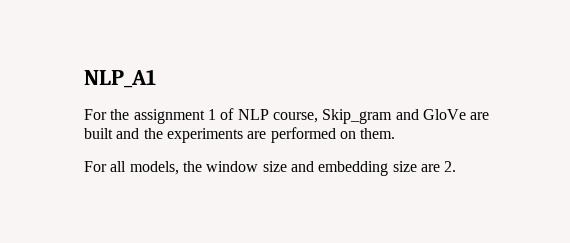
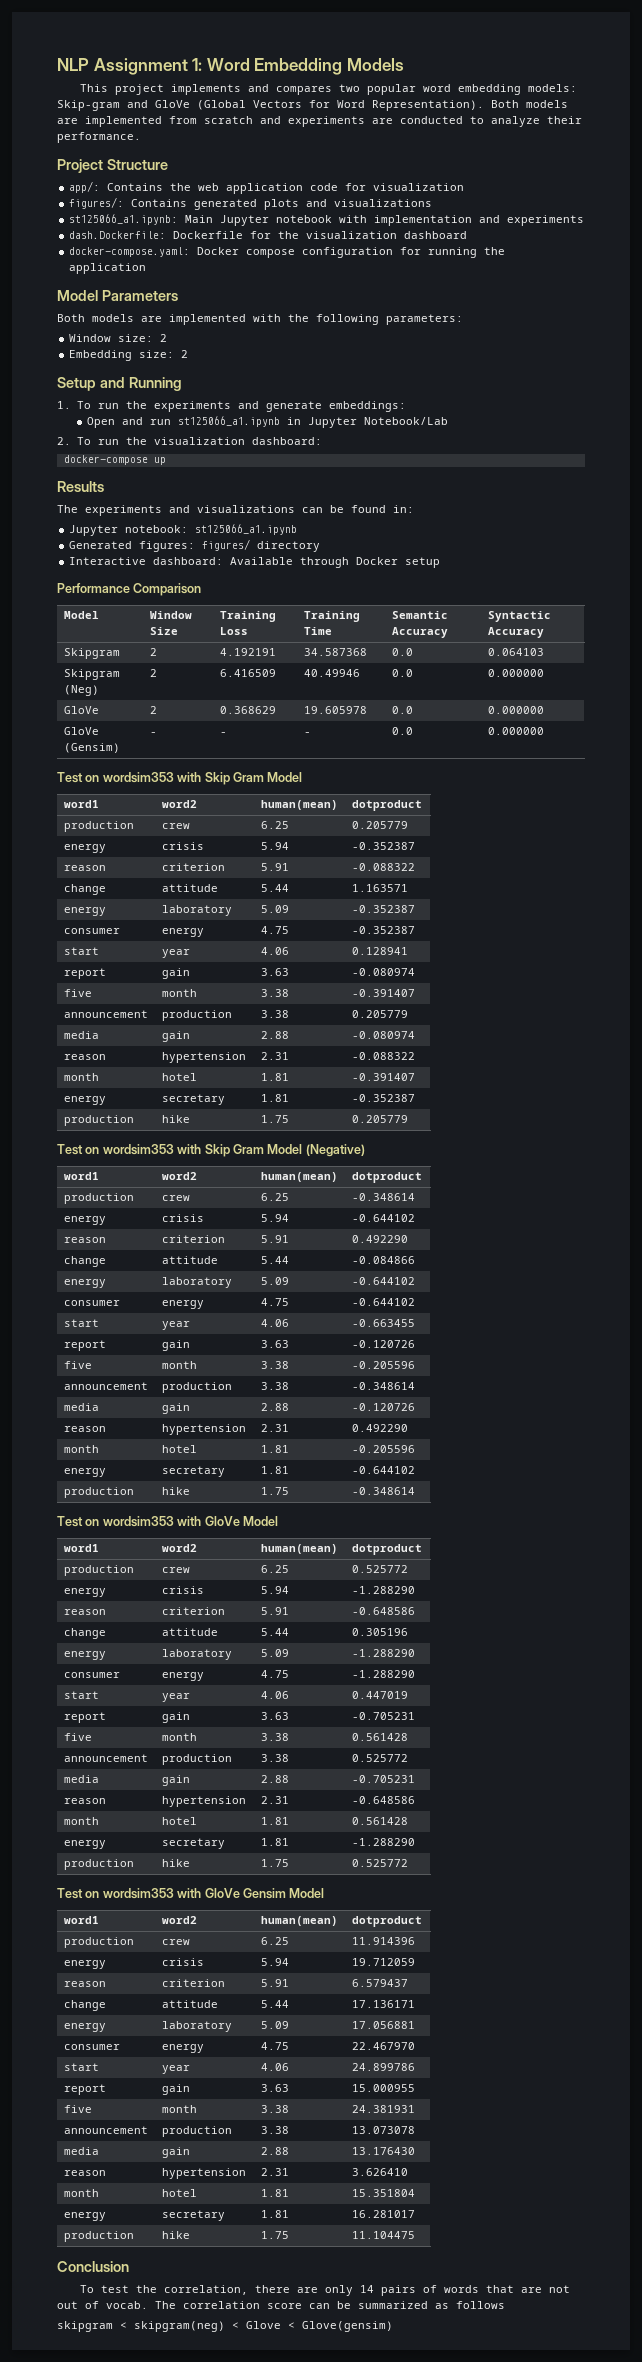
[84,69,156,88] [84,108,490,124] [84,127,396,143] [84,161,457,176] NLP_A1 // For the assignment 1 of NLP course, Skip_gram and GloVe are built and the experiments are performed on them. // For all models, the window size and embedding size are 2. -> [57,58,404,75] [80,84,578,95] [57,100,568,111] [57,116,582,127] [57,132,141,143] [57,159,168,173] [69,181,465,194] [69,197,433,210] [69,214,585,226] [69,231,468,239] [69,247,506,258] [69,263,147,274] [57,290,178,301] [57,314,463,325] [69,334,168,342] [69,350,189,361] [57,377,182,391] [57,401,406,412] [87,416,449,428] [57,437,322,445] [63,455,166,465] [57,481,104,492] [57,505,414,516] [69,524,298,536] [69,539,321,552] [69,557,441,568] [57,583,202,596] [63,611,99,619] [149,611,192,619] [149,627,178,635] [219,611,276,622] [219,627,248,635] [303,611,360,622] [303,627,332,635] [391,611,448,619] [391,627,448,638] [487,611,551,622] [487,627,544,638] [63,648,120,659] [149,648,157,656] [219,648,276,656] [303,648,367,656] [391,648,413,656] [487,648,544,656] [63,669,120,680] [63,685,99,696] [149,669,157,677] [219,669,276,677] [303,669,360,677] [391,669,413,677] [487,669,544,677] [63,706,99,714] [149,706,157,714] [219,706,276,714] [303,706,367,714] [391,706,413,714] [487,706,544,714] [63,727,99,735] [63,743,120,753] [149,732,157,735] [219,732,227,735] [303,732,311,735] [391,727,413,735] [487,727,544,735] [57,772,303,785] [63,800,99,808] [161,800,197,808] [260,800,338,810] [351,800,422,811] [63,821,134,832] [161,823,190,829] [260,821,289,829] [351,821,408,829] [63,844,106,853] [161,842,204,850] [260,842,289,850] [351,842,415,850] [63,865,106,871] [161,863,225,871] [260,863,289,871] [351,863,415,871] [63,884,106,895] [161,884,218,892] [260,884,289,892] [351,884,408,892] [63,907,106,916] [161,905,232,916] [260,905,289,913] [351,905,415,913] [63,928,120,934] [161,928,204,937] [260,926,289,934] [351,926,415,934] [63,947,99,955] [161,949,190,958] [260,947,289,955] [351,947,408,955] [63,968,106,979] [161,968,190,979] [260,968,289,976] [351,968,415,976] [63,989,92,997] [161,989,197,997] [260,989,289,997] [351,989,415,997] [63,1010,148,1018] [161,1010,232,1021] [260,1010,289,1018] [351,1010,408,1018] [63,1031,99,1039] [161,1031,190,1042] [260,1031,289,1039] [351,1031,415,1039] [63,1054,106,1060] [161,1052,246,1063] [260,1052,289,1060] [351,1052,415,1060] [63,1073,99,1081] [161,1073,197,1081] [260,1073,289,1081] [351,1073,415,1081] [63,1096,106,1105] [161,1094,225,1105] [260,1094,289,1102] [351,1094,415,1102] [63,1115,134,1126] [161,1115,190,1123] [260,1115,289,1123] [351,1115,408,1123] [57,1144,365,1157] [63,1172,99,1180] [161,1172,197,1180] [260,1172,338,1182] [351,1172,422,1183] [63,1193,134,1204] [161,1195,190,1201] [260,1193,289,1201] [351,1193,415,1201] [63,1216,106,1225] [161,1214,204,1222] [260,1214,289,1222] [351,1214,415,1222] [63,1237,106,1243] [161,1235,225,1243] [260,1235,289,1243] [351,1235,408,1243] [63,1256,106,1267] [161,1256,218,1264] [260,1256,289,1264] [351,1256,415,1264] [63,1279,106,1288] [161,1277,232,1288] [260,1277,289,1285] [351,1277,415,1285] [63,1300,120,1306] [161,1300,204,1309] [260,1298,289,1306] [351,1298,415,1306] [63,1319,99,1327] [161,1321,190,1330] [260,1319,289,1327] [351,1319,415,1327] [63,1340,106,1351] [161,1340,190,1351] [260,1340,289,1348] [351,1340,415,1348] [63,1361,92,1369] [161,1361,197,1369] [260,1361,289,1369] [351,1361,415,1369] [63,1382,148,1390] [161,1382,232,1393] [260,1382,289,1390] [351,1382,415,1390] [63,1403,99,1411] [161,1403,190,1414] [260,1403,289,1411] [351,1403,415,1411] [63,1426,106,1432] [161,1424,246,1435] [260,1424,289,1432] [351,1424,408,1432] [63,1445,99,1453] [161,1445,197,1453] [260,1445,289,1453] [351,1445,415,1453] [63,1468,106,1477] [161,1466,225,1477] [260,1466,289,1474] [351,1466,415,1474] [63,1487,134,1498] [161,1487,190,1495] [260,1487,289,1495] [351,1487,415,1495] [57,1516,278,1527] [63,1544,99,1552] [161,1544,197,1552] [260,1544,338,1554] [351,1544,422,1555] [63,1565,134,1576] [161,1567,190,1573] [260,1565,289,1573] [351,1565,408,1573] [63,1588,106,1597] [161,1586,204,1594] [260,1586,289,1594] [351,1586,415,1594] [63,1609,106,1615] [161,1607,225,1615] [260,1607,289,1615] [351,1607,415,1615] [63,1628,106,1639] [161,1628,218,1636] [260,1628,289,1636] [351,1628,408,1636] [63,1651,106,1660] [161,1649,232,1660] [260,1649,289,1657] [351,1649,415,1657] [63,1672,120,1678] [161,1672,204,1681] [260,1670,289,1678] [351,1670,415,1678] [63,1691,99,1699] [161,1693,190,1702] [260,1691,289,1699] [351,1691,408,1699] [63,1712,106,1723] [161,1712,190,1723] [260,1712,289,1720] [351,1712,415,1720] [63,1733,92,1741] [161,1733,197,1741] [260,1733,289,1741] [351,1733,408,1741] [63,1754,148,1762] [161,1754,232,1765] [260,1754,289,1762] [351,1754,408,1762] [63,1775,99,1783] [161,1775,190,1786] [260,1775,289,1783] [351,1775,415,1783] [63,1798,106,1804] [161,1796,246,1807] [260,1796,289,1804] [351,1796,415,1804] [63,1817,99,1825] [161,1817,197,1825] [260,1817,289,1825] [351,1817,408,1825] [63,1840,106,1849] [161,1838,225,1849] [260,1838,289,1846] [351,1838,415,1846] [63,1859,134,1870] [161,1859,190,1867] [260,1859,289,1867] [351,1859,408,1867] [57,1888,325,1899] [63,1916,99,1924] [161,1916,197,1924] [260,1916,338,1926] [351,1916,422,1927] [63,1937,134,1948] [161,1939,190,1945] [260,1937,289,1945] [351,1937,415,1945] [63,1960,106,1969] [161,1958,204,1966] [260,1958,289,1966] [351,1958,415,1966] [63,1981,106,1987] [161,1979,225,1987] [260,1979,289,1987] [351,1979,408,1987] [63,2000,106,2011] [161,2000,218,2008] [260,2000,289,2008] [351,2000,415,2008] [63,2023,106,2032] [161,2021,232,2032] [260,2021,289,2029] [351,2021,415,2029] [63,2044,120,2050] [161,2044,204,2053] [260,2042,289,2050] [351,2042,415,2050] [63,2063,99,2071] [161,2065,190,2074] [260,2063,289,2071] [351,2063,415,2071] [63,2084,106,2095] [161,2084,190,2095] [260,2084,289,2092] [351,2084,415,2092] [63,2105,92,2113] [161,2105,197,2113] [260,2105,289,2113] [351,2105,415,2113] [63,2126,148,2134] [161,2126,232,2137] [260,2126,289,2134] [351,2126,415,2134] [63,2147,99,2155] [161,2147,190,2158] [260,2147,289,2155] [351,2147,415,2155] [63,2170,106,2176] [161,2168,246,2179] [260,2168,289,2176] [351,2168,408,2176] [63,2189,99,2197] [161,2189,197,2197] [260,2189,289,2197] [351,2189,415,2197] [63,2212,106,2221] [161,2210,225,2221] [260,2210,289,2218] [351,2210,415,2218] [63,2231,134,2242] [161,2231,190,2239] [260,2231,289,2239] [351,2231,415,2239] [57,2261,129,2272] [80,2285,571,2296] [57,2301,505,2309] [57,2321,393,2332] NLP Assignment 1: Word Embedding Models // This project implements and compares two popular word embedding models: Skip-gram and GloVe (Global Vectors for Word Representation). Both models are implemented from scratch and experiments are conducted to analyze their performance. // Project Structure // app/: Contains the web application code for visualization // figures/: Contains generated plots and visualizations // st125066_a1.ipynb: Main Jupyter notebook with implementation and experiments // dash.Dockerfile: Dockerfile for the visualization dashboard // docker-compose.yaml: Docker compose configuration for running the application // Model Parameters // Both models are implemented with the following parameters: // Window size: 2 // Embedding size: 2 // Setup and Running // 1. To run the experiments and generate embeddings: // Open and run st125066_a1.ipynb in Jupyter Notebook/Lab // 2. To run the visualization dashboard: // docker-compose up // Results // The experiments and visualizations can be found in: // Jupyter notebook: st125066_a1.ipynb // Generated figures: figures/ directory // Interactive dashboard: Available through Docker setup // Performance Comparison // Model | Window Size | Training Loss | Training Time | Semantic Accuracy | Syntactic Accuracy // Skipgram | 2 | 4.192191 | 34.587368 | 0.0 | 0.064103 // Skipgram (Neg) | 2 | 6.416509 | 40.49946 | 0.0 | 0.000000 // GloVe | 2 | 0.368629 | 19.605978 | 0.0 | 0.000000 // GloVe (Gensim) | - | - | - | 0.0 | 0.000000 // Test on wordsim353 with Skip Gram Model // word1 | word2 | human(mean) | dotproduct // production | crew | 6.25 | 0.205779 // energy | crisis | 5.94 | -0.352387 // reason | criterion | 5.91 | -0.088322 // change | attitude | 5.44 | 1.163571 // energy | laboratory | 5.09 | -0.352387 // consumer | energy | 4.75 | -0.352387 // start | year | 4.06 | 0.128941 // report | gain | 3.63 | -0.080974 // five | month | 3.38 | -0.391407 // announcement | production | 3.38 | 0.205779 // media | gain | 2.88 | -0.080974 // reason | hypertension | 2.31 | -0.088322 // month | hotel | 1.81 | -0.391407 // energy | secretary | 1.81 | -0.352387 // production | hike | 1.75 | 0.205779 // Test on wordsim353 with Skip Gram Model (Negative) // word1 | word2 | human(mean) | dotproduct // production | crew | 6.25 | -0.348614 // energy | crisis | 5.94 | -0.644102 // reason | criterion | 5.91 | 0.492290 // change | attitude | 5.44 | -0.084866 // energy | laboratory | 5.09 | -0.644102 // consumer | energy | 4.75 | -0.644102 // start | year | 4.06 | -0.663455 // report | gain | 3.63 | -0.120726 // five | month | 3.38 | -0.205596 // announcement | production | 3.38 | -0.348614 // media | gain | 2.88 | -0.120726 // reason | hypertension | 2.31 | 0.492290 // month | hotel | 1.81 | -0.205596 // energy | secretary | 1.81 | -0.644102 // production | hike | 1.75 | -0.348614 // Test on wordsim353 with GloVe Model // word1 | word2 | human(mean) | dotproduct // production | crew | 6.25 | 0.525772 // energy | crisis | 5.94 | -1.288290 // reason | criterion | 5.91 | -0.648586 // change | attitude | 5.44 | 0.305196 // energy | laboratory | 5.09 | -1.288290 // consumer | energy | 4.75 | -1.288290 // start | year | 4.06 | 0.447019 // report | gain | 3.63 | -0.705231 // five | month | 3.38 | 0.561428 // announcement | production | 3.38 | 0.525772 // media | gain | 2.88 | -0.705231 // reason | hypertension | 2.31 | -0.648586 // month | hotel | 1.81 | 0.561428 // energy | secretary | 1.81 | -1.288290 // production | hike | 1.75 | 0.525772 // Test on wordsim353 with GloVe Gensim Model // word1 | word2 | human(mean) | dotproduct // production | crew | 6.25 | 11.914396 // energy | crisis | 5.94 | 19.712059 // reason | criterion | 5.91 | 6.579437 // change | attitude | 5.44 | 17.136171 // energy | laboratory | 5.09 | 17.056881 // consumer | energy | 4.75 | 22.467970 // start | year | 4.06 | 24.899786 // report | gain | 3.63 | 15.000955 // five | month | 3.38 | 24.381931 // announcement | production | 3.38 | 13.073078 // media | gain | 2.88 | 13.176430 // reason | hypertension | 2.31 | 3.626410 // month | hotel | 1.81 | 15.351804 // energy | secretary | 1.81 | 16.281017 // production | hike | 1.75 | 11.104475 // Conclusion // To test the correlation, there are only 14 pairs of words that are not out of vocab. The correlation score can be summarized as follows // skipgram < skipgram(neg) < Glove < Glove(gensim)

